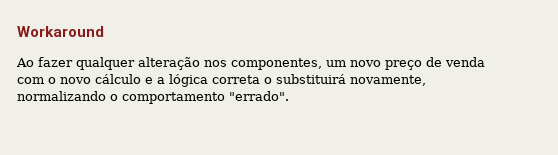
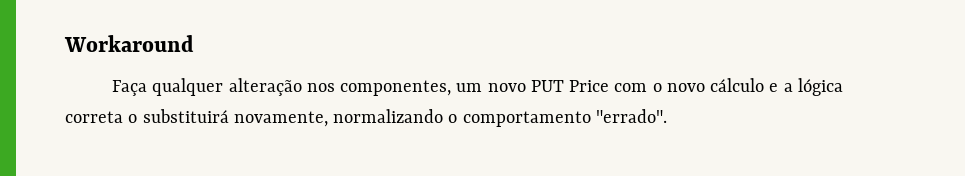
[16,57,73,67] Ao fazer -> [111,80,147,96] Faça
[385,57,485,70] preço de venda -> [530,80,610,92] PUT Price

